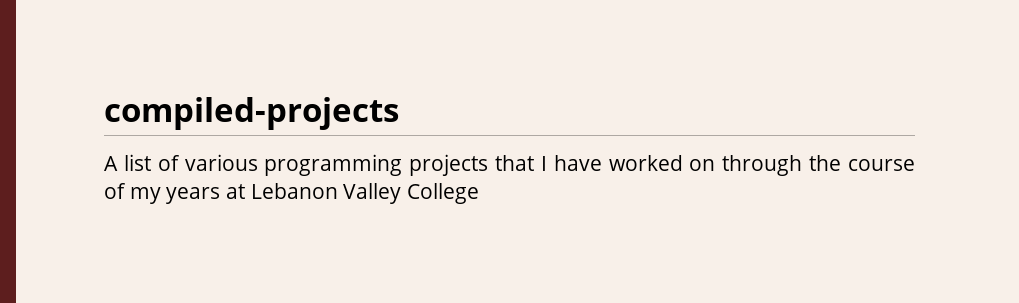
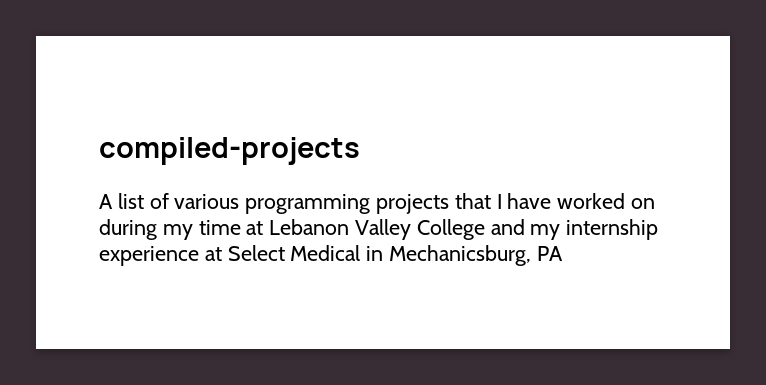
[722,155,915,176] [104,183,480,204] through the course of my years at Lebanon Valley College -> [99,219,659,240] [99,245,563,266] during my time at Lebanon Valley College and my internship experience at Select Medical in Mechanicsburg, PA

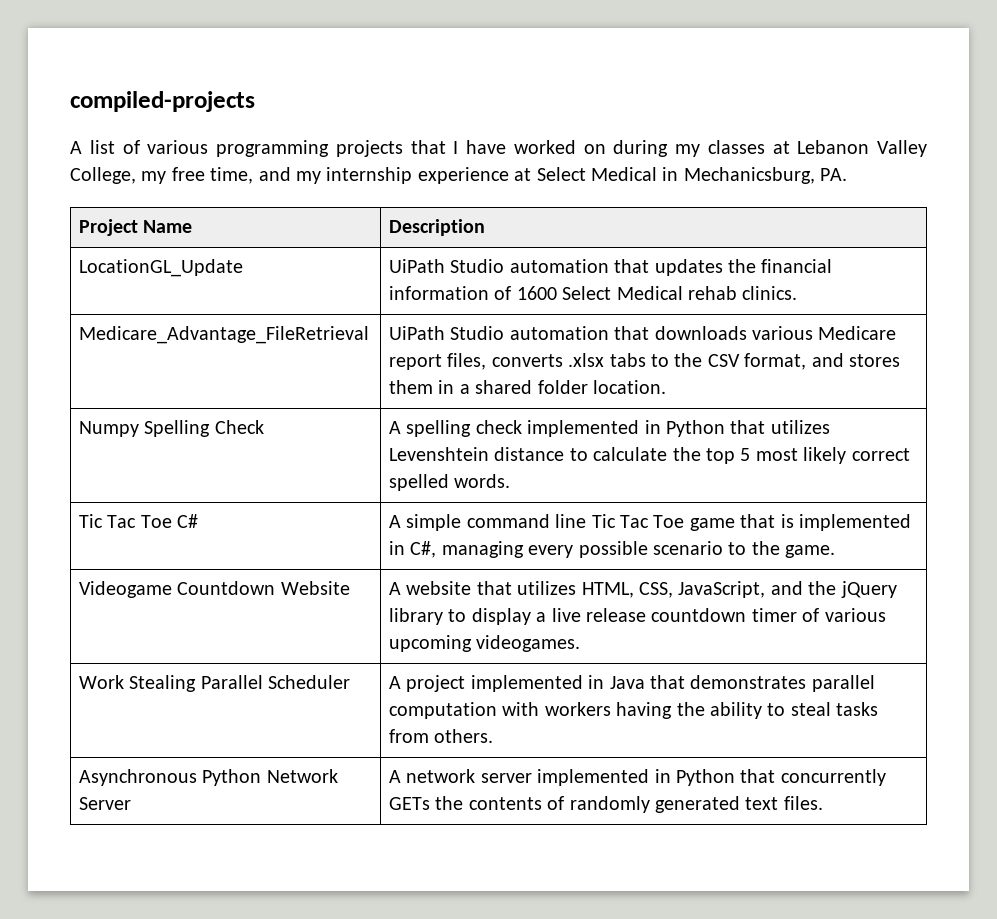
[198,220,241,235] time -> [707,140,765,154] classes
[416,219,485,240] College -> [70,167,254,184] College, my free time,
[536,246,563,261] PA -> [820,168,848,181] [78,219,193,236] [388,219,485,236] [78,259,243,277] [388,259,833,276] [388,286,798,300] [78,326,369,344] [388,326,897,340] [388,353,900,370] [388,380,666,394] [78,420,264,437] [388,420,830,437] [388,447,910,464] [388,474,511,491] [78,514,199,528] [388,514,911,531] [388,541,836,558] [78,581,350,598] [388,581,897,598] [388,608,886,625] [388,635,581,652] [78,675,351,692] [388,675,875,692] [388,702,879,719] [388,729,494,743] [78,769,338,786] [78,797,131,810] [388,769,886,786] [388,796,823,813] PA. // Project Name | Description // LocationGL_Update | UiPath Studio automation that updates the financial information of 1600 Select Medical rehab clinics. // Medicare_Advantage_FileRetrieval | UiPath Studio automation that downloads various Medicare report files, converts .xlsx tabs to the CSV format, and stores them in a shared folder location. // Numpy Spelling Check | A spelling check implemented in Python that utilizes Levenshtein distance to calculate the top 5 most likely correct spelled words. // Tic Tac Toe C# | A simple command line Tic Tac Toe game that is implemented in C#, managing every possible scenario to the game. // Videogame Countdown Website | A website that utilizes HTML, CSS, JavaScript, and the jQuery library to display a live release countdown timer of various upcoming videogames. // Work Stealing Parallel Scheduler | A project implemented in Java that demonstrates parallel computation with workers having the ability to steal tasks from others. // Asynchronous Python Network Server | A network server implemented in Python that concurrently GETs the contents of randomly generated text files.

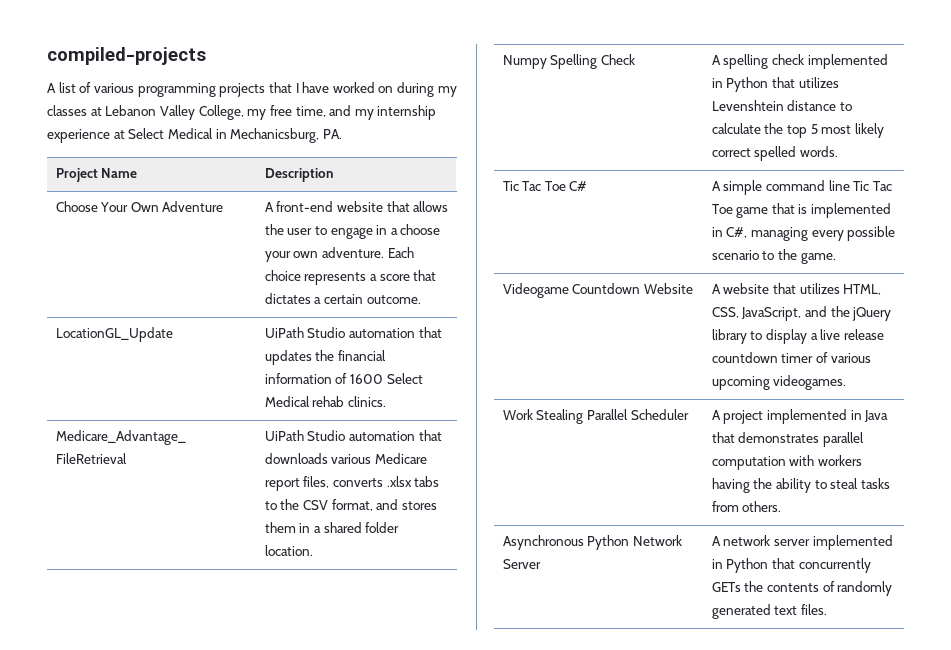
(485, 227) none -> [55,201,224,212] [264,201,449,212] [264,224,441,239] [264,247,414,262] [264,270,437,285] [264,293,421,304] // Choose Your Own Adventure | A front-end website that allows the user to engage in a choose your own adventure. Each choice represents a score that dictates a certain outcome.

